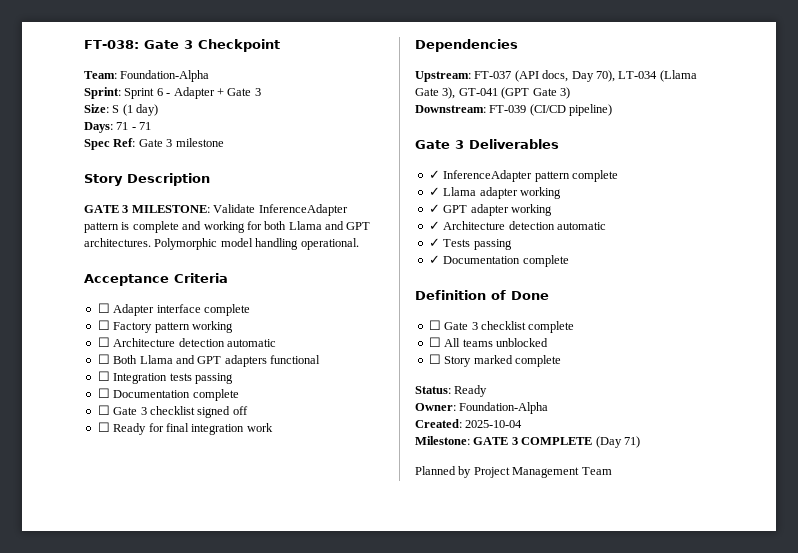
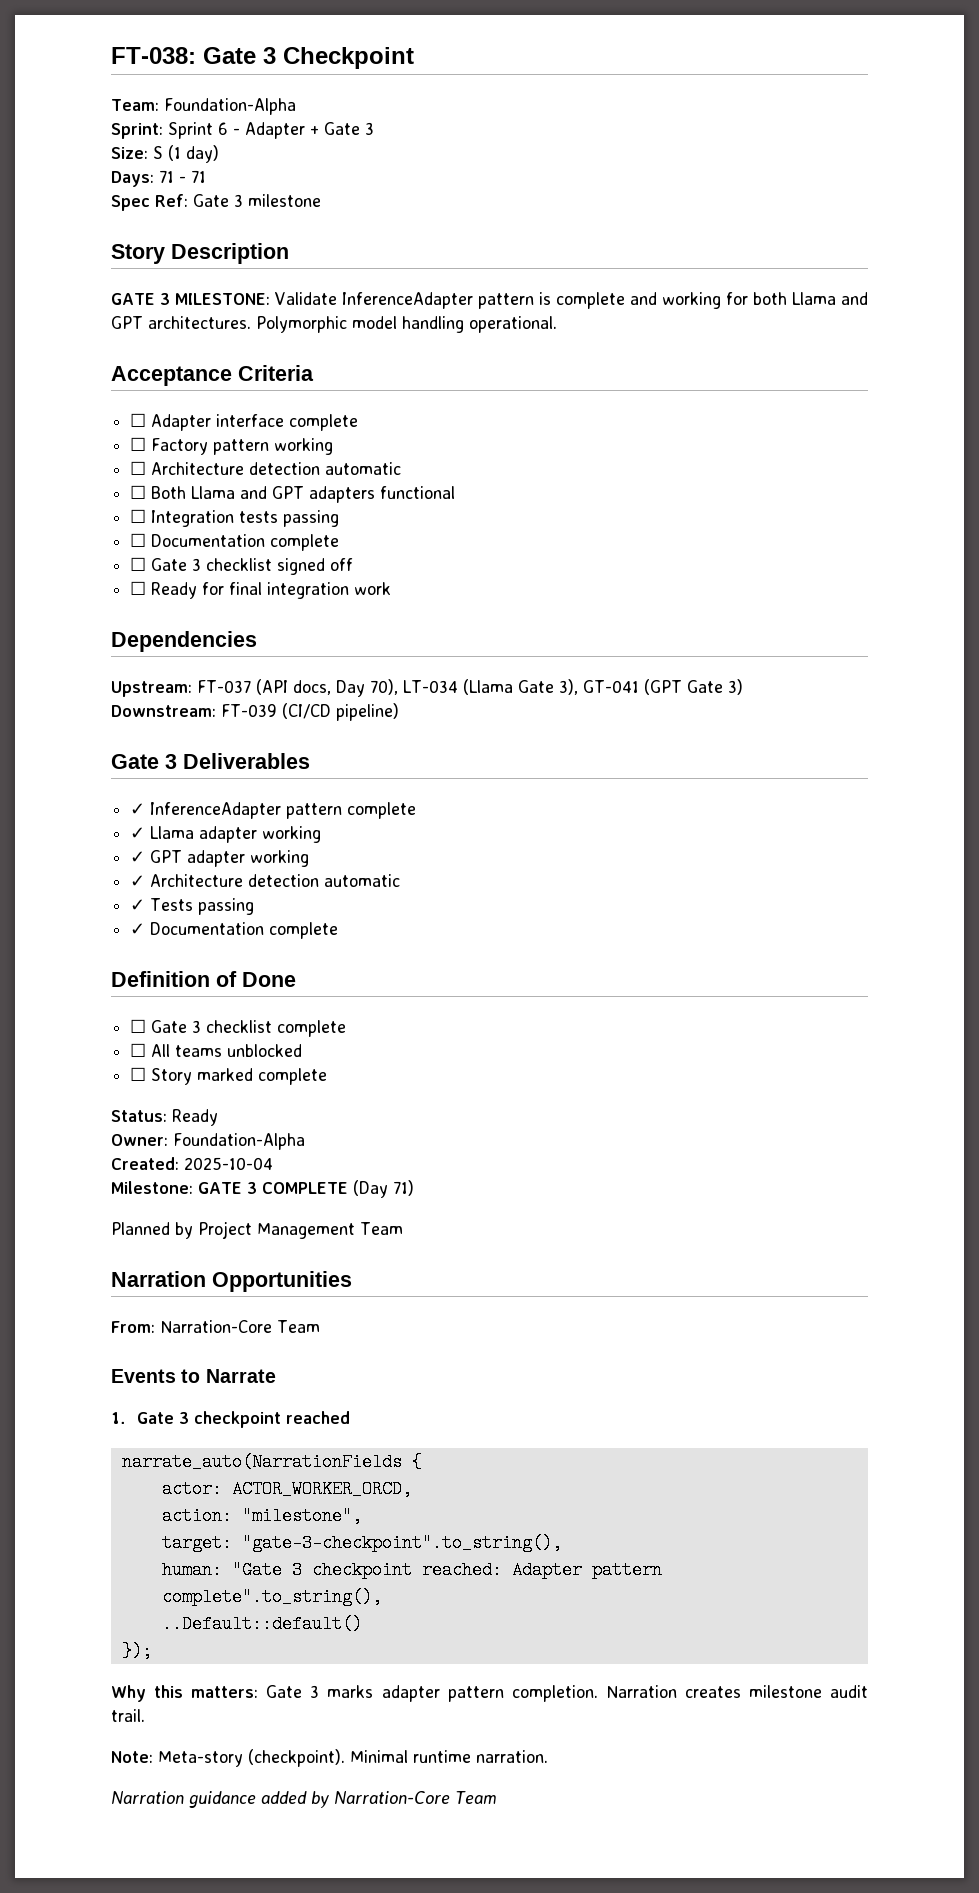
(612, 471) none -> [111,1271,352,1292] [111,1320,320,1333] [111,1369,276,1383] [111,1411,351,1428] [121,1453,422,1471] [161,1480,412,1498] [161,1507,362,1525] [161,1534,562,1552] [161,1561,662,1579] [161,1588,382,1606] [161,1615,362,1633] [121,1642,152,1660] [111,1685,869,1702] [111,1709,145,1722] [111,1749,548,1767] [111,1791,497,1808] // Narration Opportunities // From: Narration-Core Team // Events to Narrate // 1. Gate 3 checkpoint reached // narrate_auto(NarrationFields { // actor: ACTOR_WORKER_ORCD, // action: "milestone", // target: "gate-3-checkpoint".to_string(), // human: "Gate 3 checkpoint reached: Adapter pattern complete".to_string(), // ..Default::default() // }); // Why this matters: Gate 3 marks adapter pattern completion. Narration creates milestone audit trail. // Note: Meta-story (checkpoint). Minimal runtime narration. // Narration guidance added by Narration-Core Team

